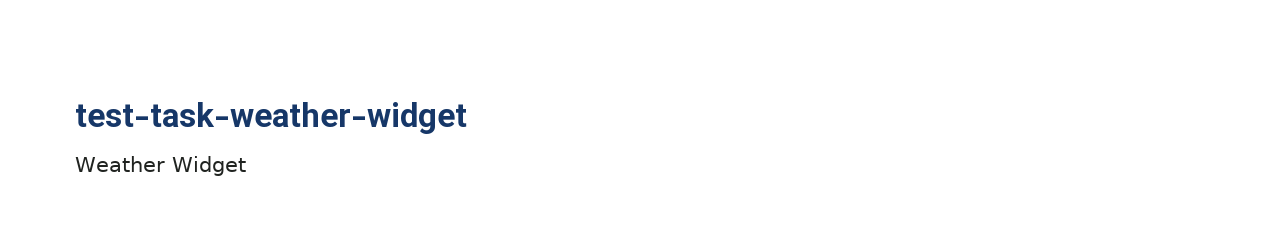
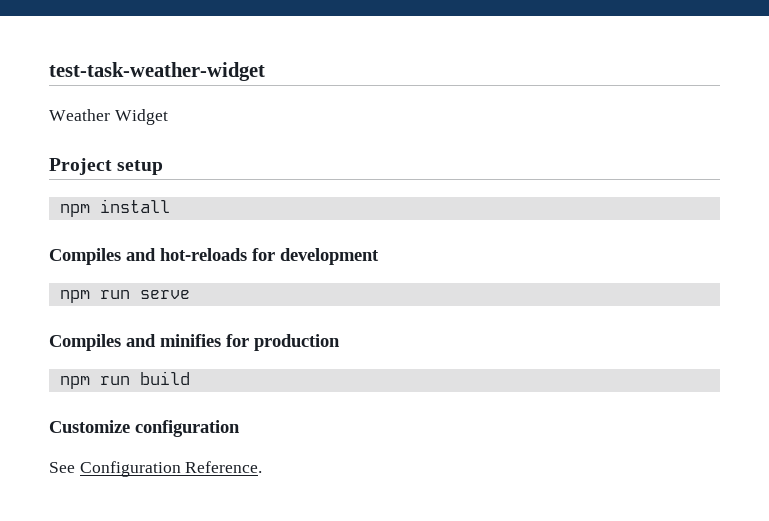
(246, 166) none -> [49,158,164,175] [59,199,170,217] [49,248,379,265] [59,290,190,303] [49,334,340,351] [59,371,190,389] [49,420,240,437] [49,461,263,477] // Project setup // npm install // Compiles and hot-reloads for development // npm run serve // Compiles and minifies for production // npm run build // Customize configuration // See Configuration Reference.

